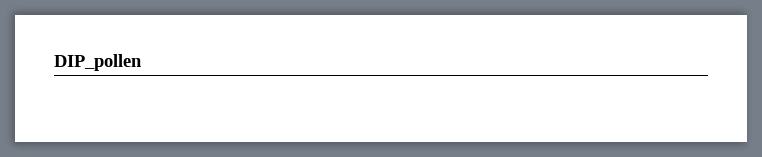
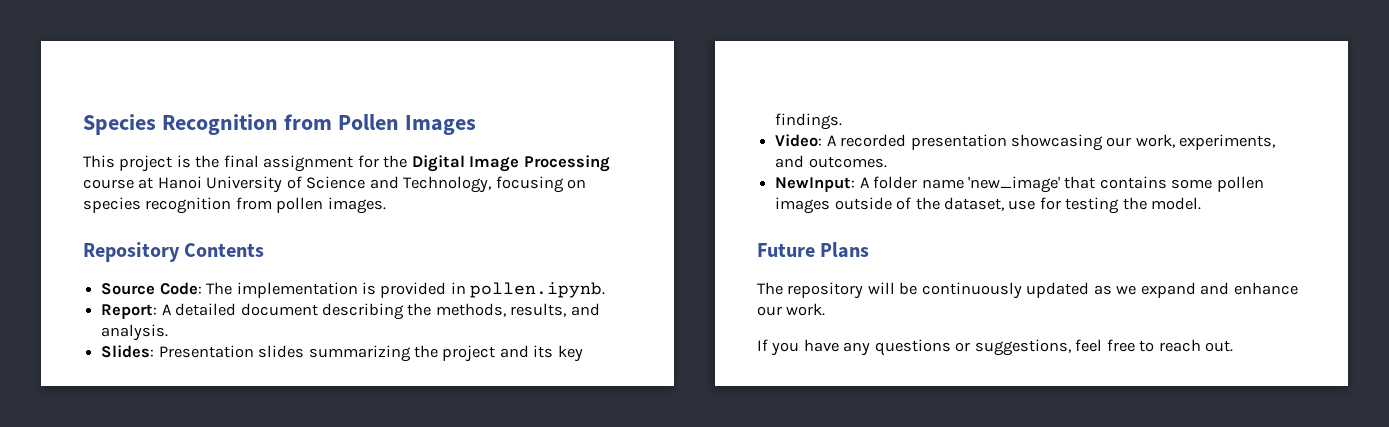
[54,54,142,71] DIP_pollen -> [83,114,476,135] [83,155,610,172] [83,176,587,193] [83,197,386,214] [83,242,265,262] [101,282,606,298] [101,303,600,320] [101,324,169,341] [101,345,583,362] [775,113,843,130] [775,134,1276,151] [775,155,887,168] [775,176,1264,193] [775,197,1202,214] [757,242,870,258] [757,282,1298,299] [757,303,826,316] [757,339,1234,356] Species Recognition from Pollen Images // This project is the final assignment for the Digital Image Processing course at Hanoi University of Science and Technology, focusing on species recognition from pollen images. // Repository Contents // Source Code: The implementation is provided in pollen.ipynb. // Report: A detailed document describing the methods, results, and analysis. // Slides: Presentation slides summarizing the project and its key findings. // Video: A recorded presentation showcasing our work, experiments, and outcomes. // NewInput: A folder name 'new_image' that contains some pollen images outside of the dataset, use for testing the model. // Future Plans // The repository will be continuously updated as we expand and enhance our work. // If you have any questions or suggestions, feel free to reach out.

